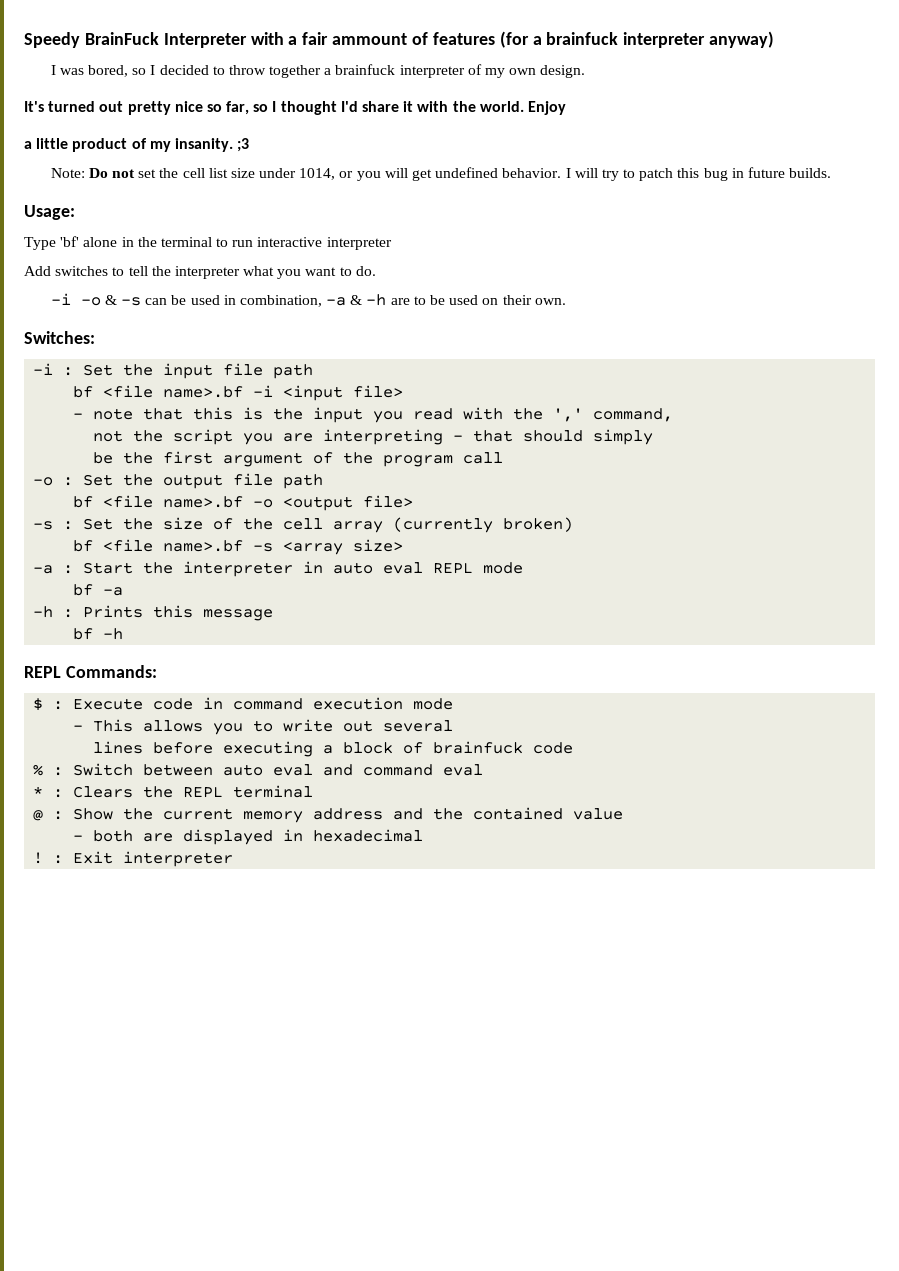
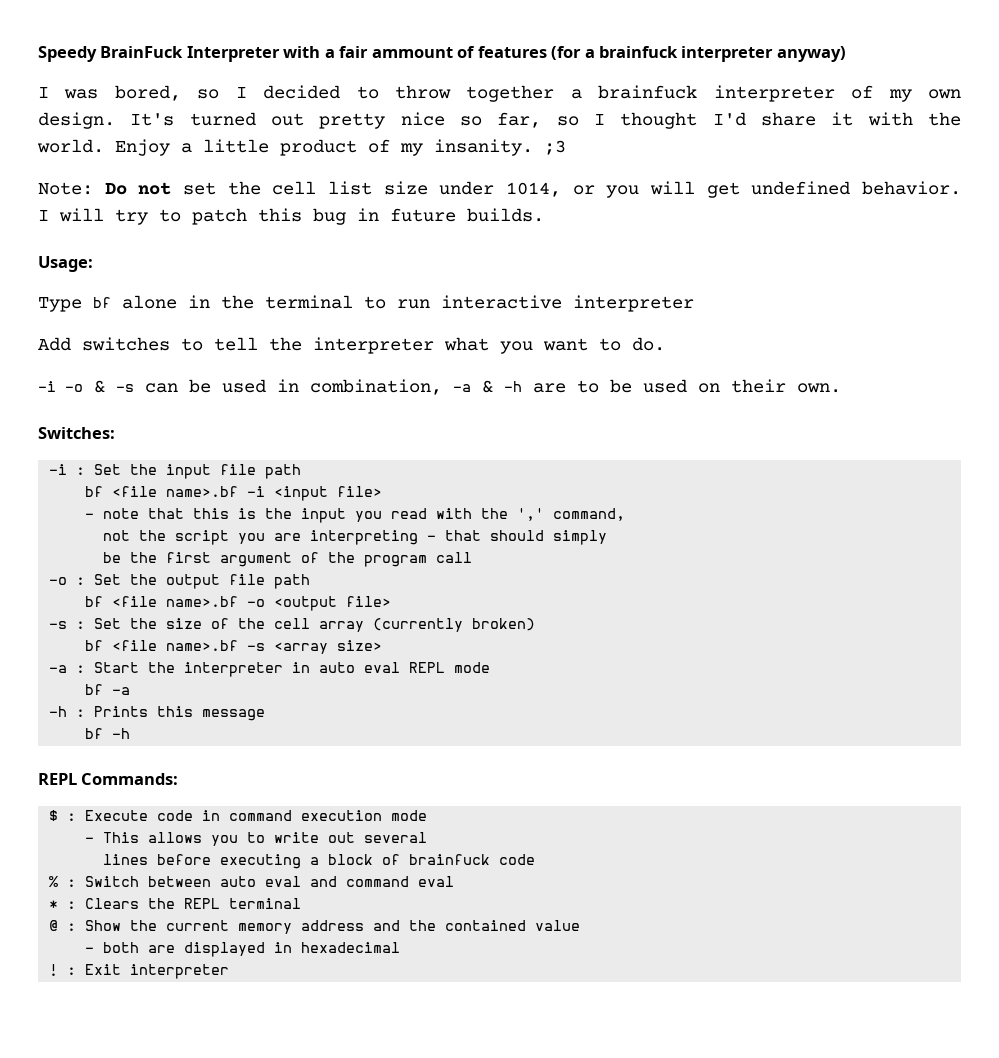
(586, 71) // -> (115, 120) none
(566, 108) // -> (170, 147) none
[60,236,80,247] 'bf' -> [93,297,111,308] bf

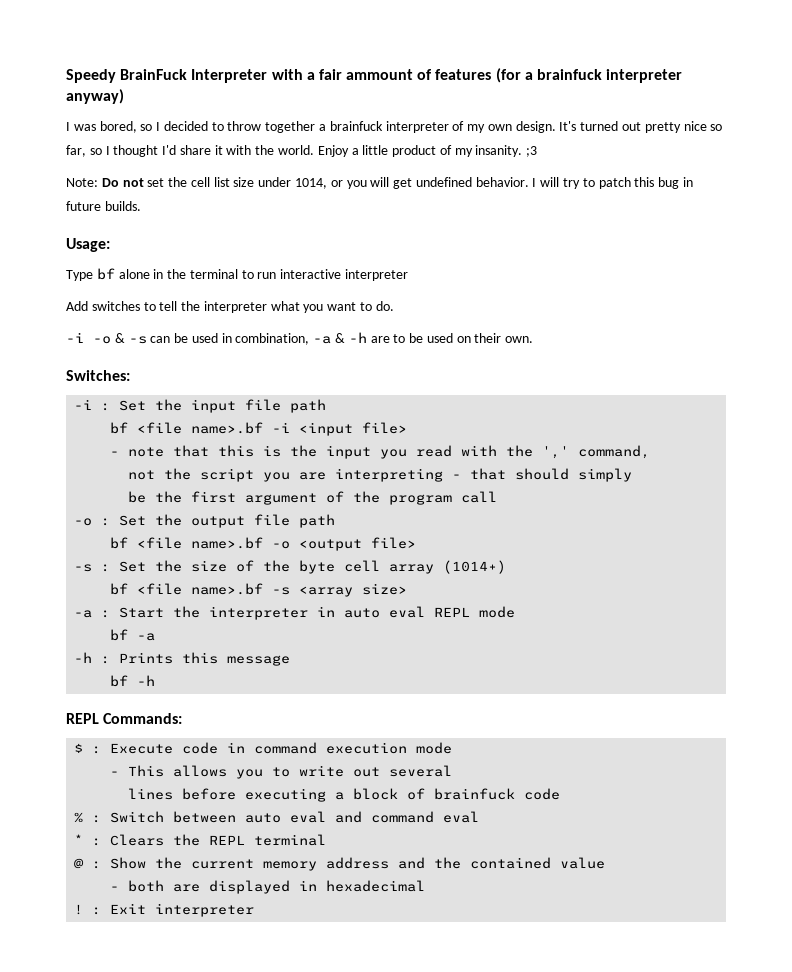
(266, 623) none -> [299,560,336,574] byte
[373,618,536,632] (currently broken) -> [443,560,507,574] (1014+)

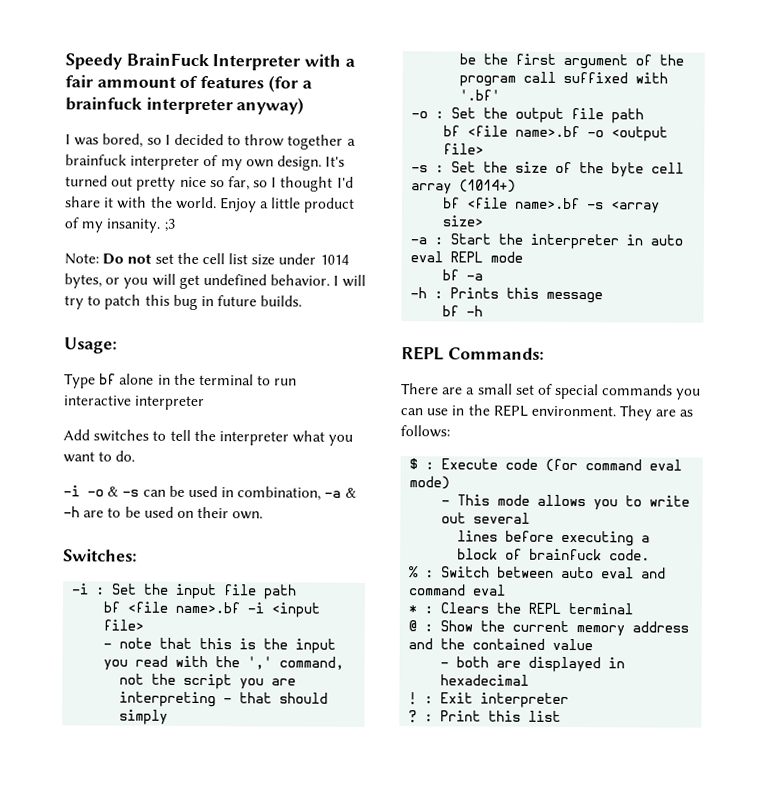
[295,178,328,189] 1014, -> [319,254,349,265] [64,273,102,289] 1014 bytes,
(498, 497) none -> [563,71,669,84] [459,89,501,101] suffixed with '.bf'
(183, 718) none -> [401,383,702,400] [400,404,694,421] [400,425,450,438] // There are a small set of special commands you can use in the REPL environment. They are as follows:
[227,742,453,754] in command execution mode -> [545,458,683,473] [409,476,451,490] (for command eval mode)
(165, 771) none -> [497,494,531,506] mode
[524,788,561,800] code -> [609,549,651,561] code.
(255, 910) none -> [408,710,562,723] // ? : Print this list

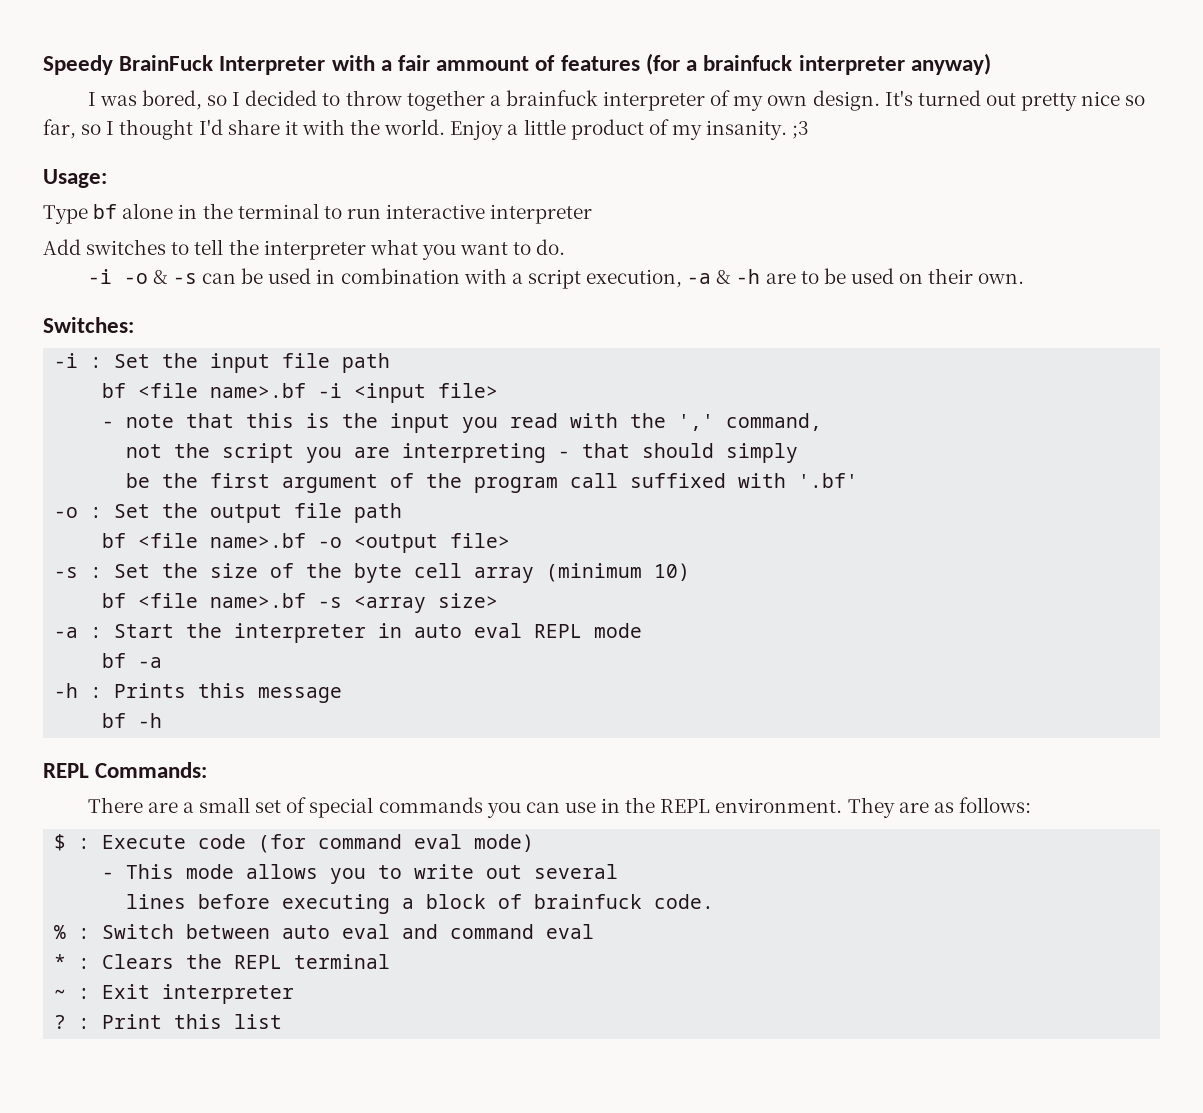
[64,252,349,266] [64,273,367,290] [64,294,303,310] // Note: Do not set the cell list size under 1014 bytes, or you will get undefined behavior. I will try to patch this bug in future builds. -> (810, 130) none
[237,486,322,501] combination, -> [340,268,683,289] combination with a script execution,
[459,179,517,193] (1014+) -> [546,563,691,582] (minimum 10)
[408,620,690,637] [408,638,594,651] [440,656,626,673] [440,674,530,686] [408,692,418,705] @ : Show the current memory address and the contained value // - both are displayed in hexadecimal // ! -> [54,989,67,999] ~

